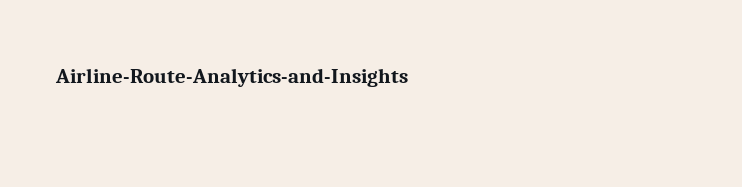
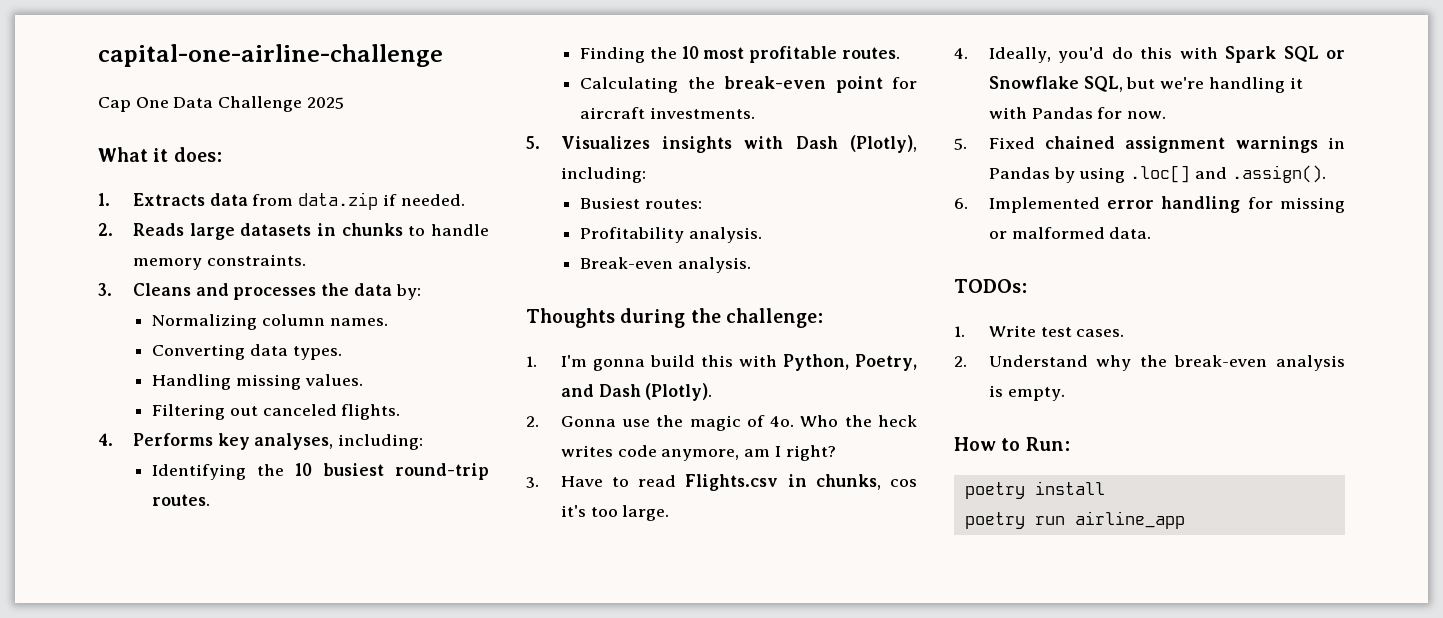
[55,68,408,87] Airline-Route-Analytics-and-Insights -> [98,44,443,67] [98,96,344,112] [98,147,222,162] [98,192,465,210] [98,223,490,240] [132,254,306,270] [98,283,421,300] [152,314,388,330] [152,344,342,360] [152,374,363,390] [152,404,401,420] [98,433,424,450] [152,463,490,480] [152,494,211,506] [580,46,900,63] [580,76,917,93] [580,107,755,119] [526,135,917,153] [560,167,646,183] [580,197,702,209] [580,227,762,243] [580,257,751,273] [526,308,823,328] [526,354,917,371] [560,383,713,401] [526,415,917,431] [560,445,836,461] [526,474,917,491] [560,505,670,521] [954,46,1345,63] [988,76,1303,93] [988,107,1167,119] [954,136,1345,153] [988,165,1326,183] [954,196,1345,213] [988,227,1152,239] [954,279,1027,293] [954,325,1125,337] [954,355,1345,371] [988,385,1065,401] [954,437,1070,451] [964,481,1105,499] [964,511,1185,529] capital-one-airline-challenge // Cap One Data Challenge 2025 // What it does: // 1. Extracts data from data.zip if needed. // 2. Reads large datasets in chunks to handle memory constraints. // 3. Cleans and processes the data by: // Normalizing column names. // Converting data types. // Handling missing values. // Filtering out canceled flights. // 4. Performs key analyses, including: // Identifying the 10 busiest round-trip routes. // Finding the 10 most profitable routes. // Calculating the break-even point for aircraft investments. // 5. Visualizes insights with Dash (Plotly), including: // Busiest routes: // Profitability analysis. // Break-even analysis. // Thoughts during the challenge: // 1. I'm gonna build this with Python, Poetry, and Dash (Plotly). // 2. Gonna use the magic of 4o. Who the heck writes code anymore, am I right? // 3. Have to read Flights.csv in chunks, cos it's too large. // 4. Ideally, you'd do this with Spark SQL or Snowflake SQL, but we're handling it with Pandas for now. // 5. Fixed chained assignment warnings in Pandas by using .loc[] and .assign(). // 6. Implemented error handling for missing or malformed data. // TODOs: // 1. Write test cases. // 2. Understand why the break-even analysis is empty. // How to Run: // poetry install // poetry run airline_app

